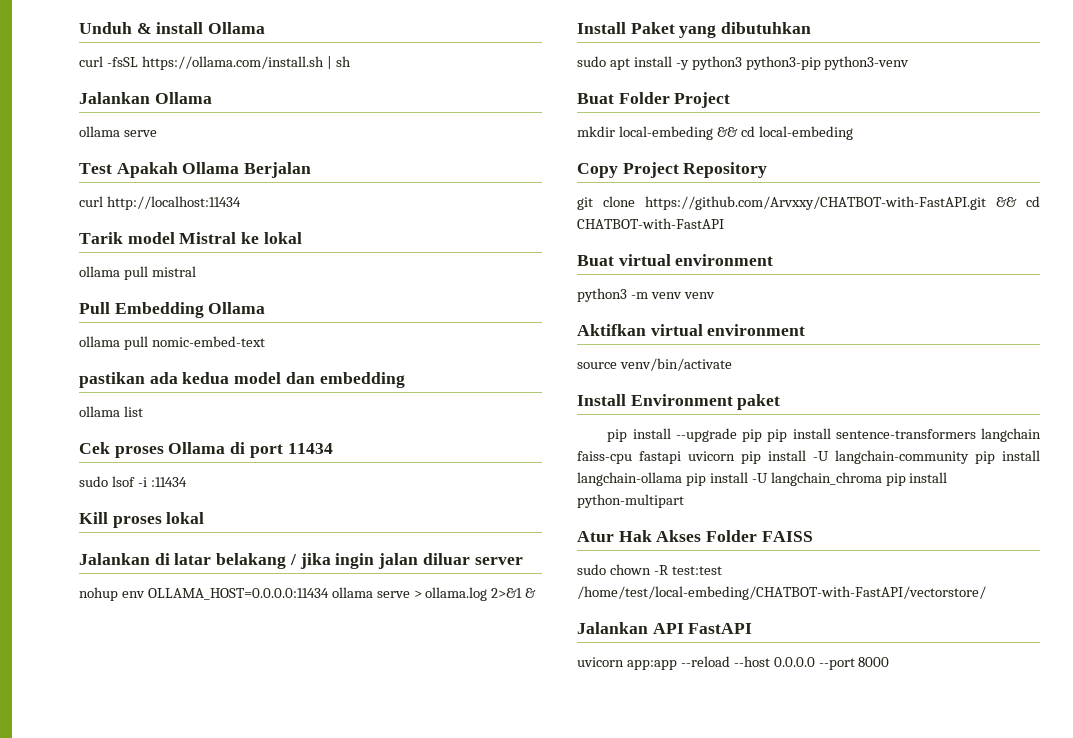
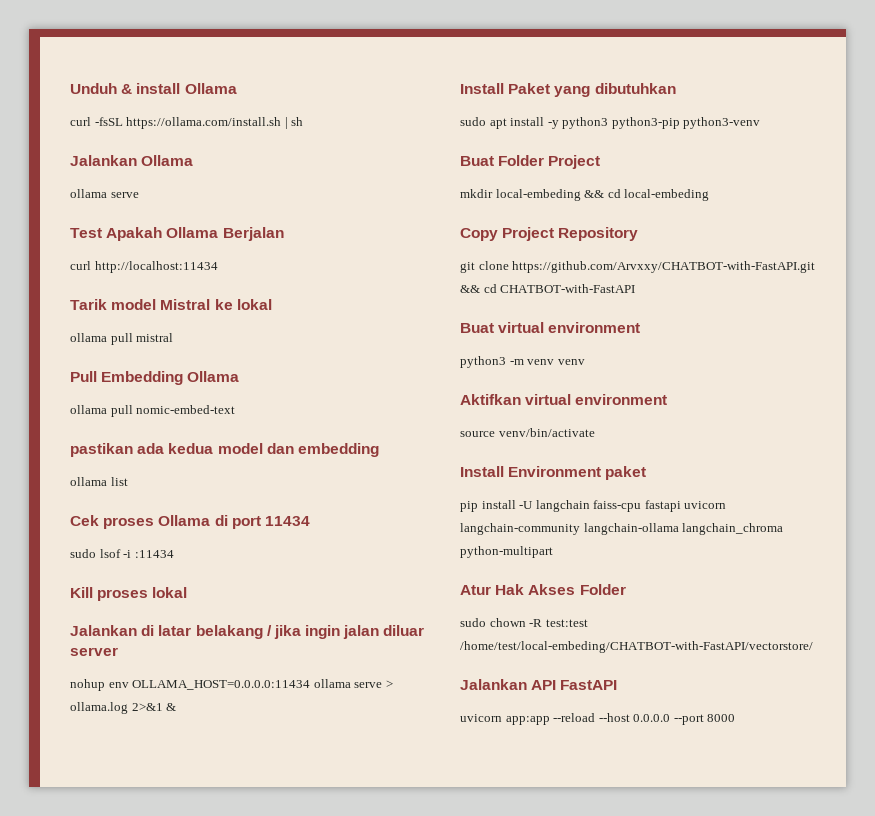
[675,428,1041,442] [577,450,1040,464] [577,472,948,486] --upgrade pip pip install sentence-transformers langchain faiss-cpu fastapi uvicorn pip install -U langchain-community pip install langchain-ollama pip install -U langchain_chroma pip install -> [519,500,727,512] [460,523,784,535] -U langchain faiss-cpu fastapi uvicorn langchain-community langchain-ollama langchain_chroma
[761,531,813,542] FAISS -> (626, 589) none

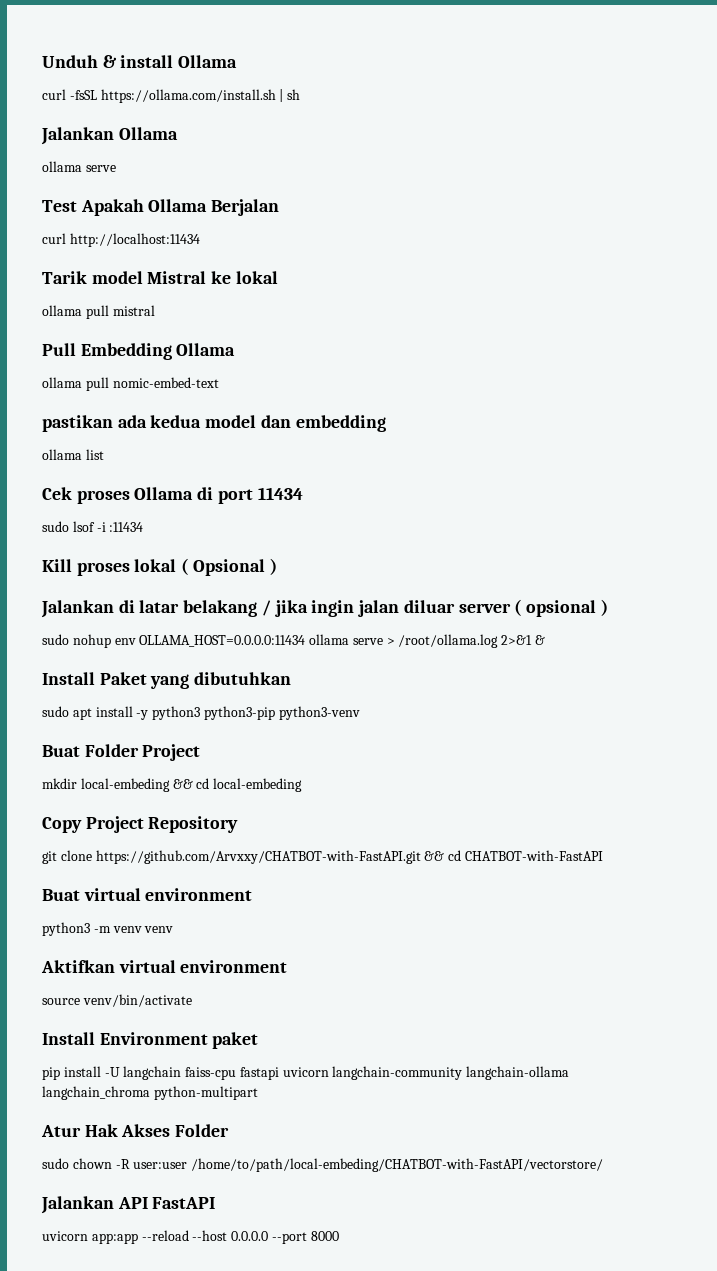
(188, 592) none -> [181,558,277,576] ( Opsional )
(118, 651) // -> [514,599,608,617] [42,634,69,645] ( opsional ) // sudo
[70,702,128,714] ollama.log -> [398,634,499,648] /root/ollama.log
[545,619,588,627] [460,641,813,653] test:test /home/test/local-embeding/CHATBOT-with-FastAPI/vectorstore/ -> [133,1158,604,1172] user:user /home/to/path/local-embeding/CHATBOT-with-FastAPI/vectorstore/

